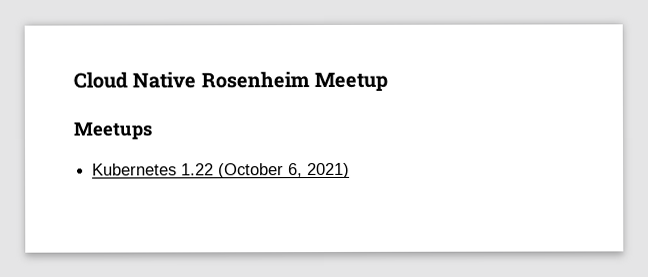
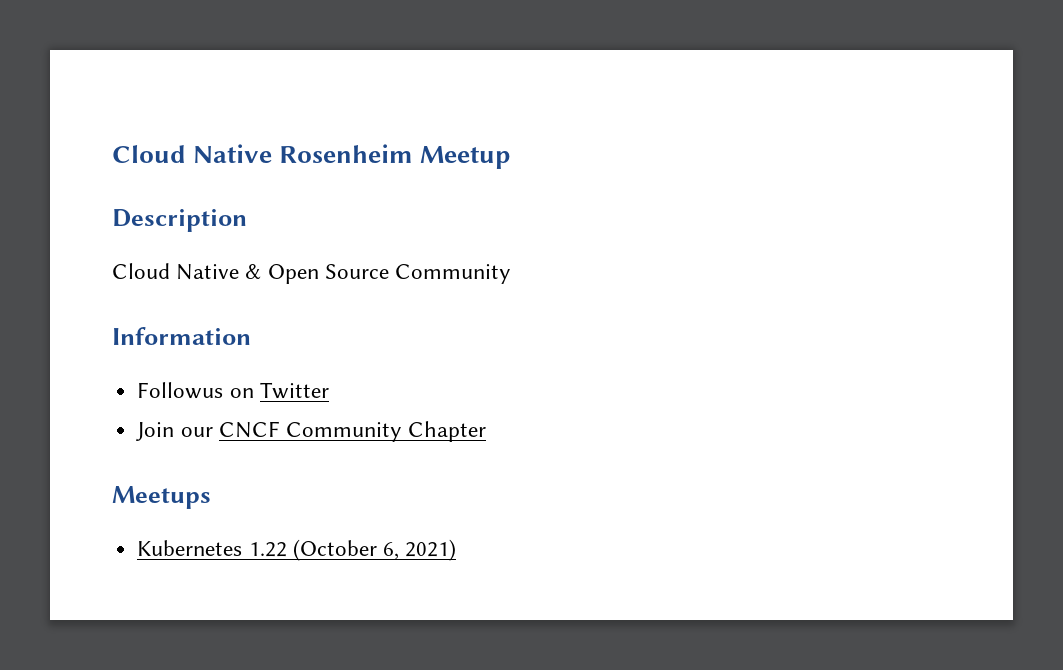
(389, 82) none -> [112,209,247,232] [112,263,512,284] [112,327,251,345] [137,382,329,399] [136,421,487,442] // Description // Cloud Native & Open Source Community // Information // Followus on Twitter // Join our CNCF Community Chapter

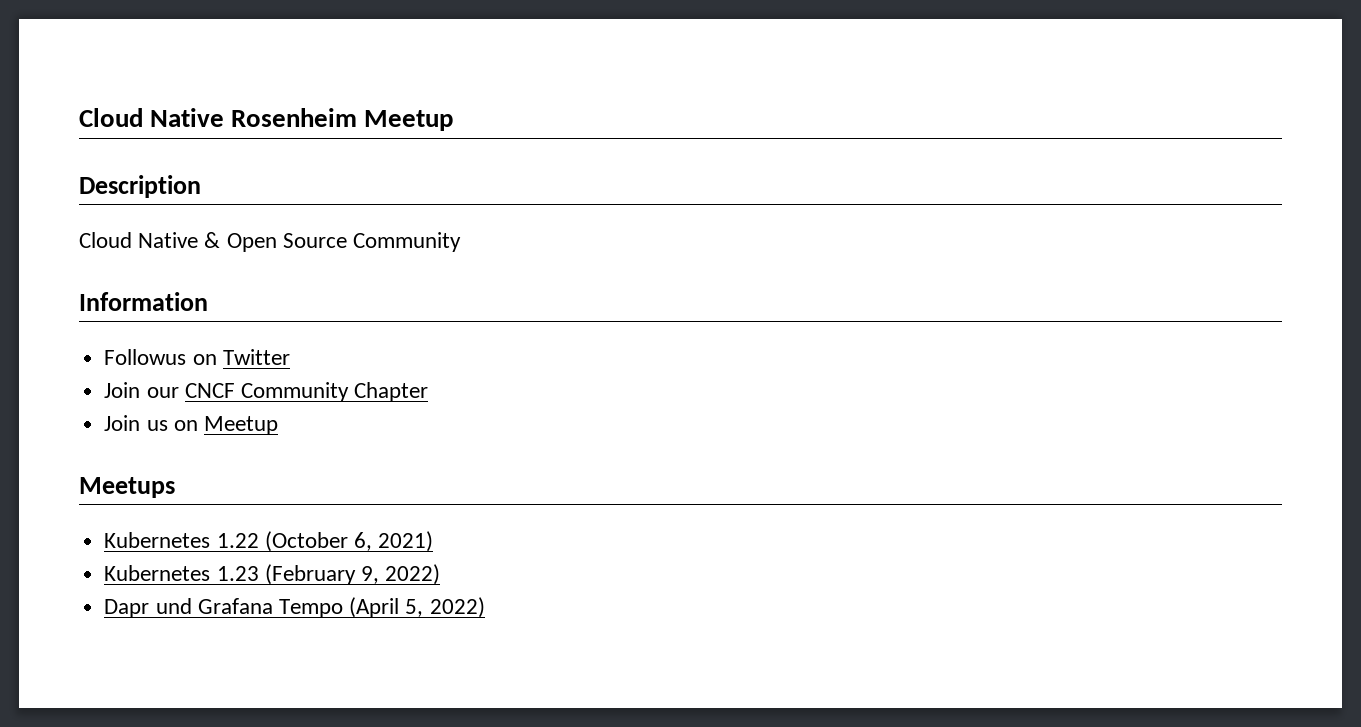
(487, 431) none -> [104,415,278,435] // Join us on Meetup
(457, 550) none -> [104,564,441,585] [104,597,485,618] // Kubernetes 1.23 (February 9, 2022) // Dapr und Grafana Tempo (April 5, 2022)

